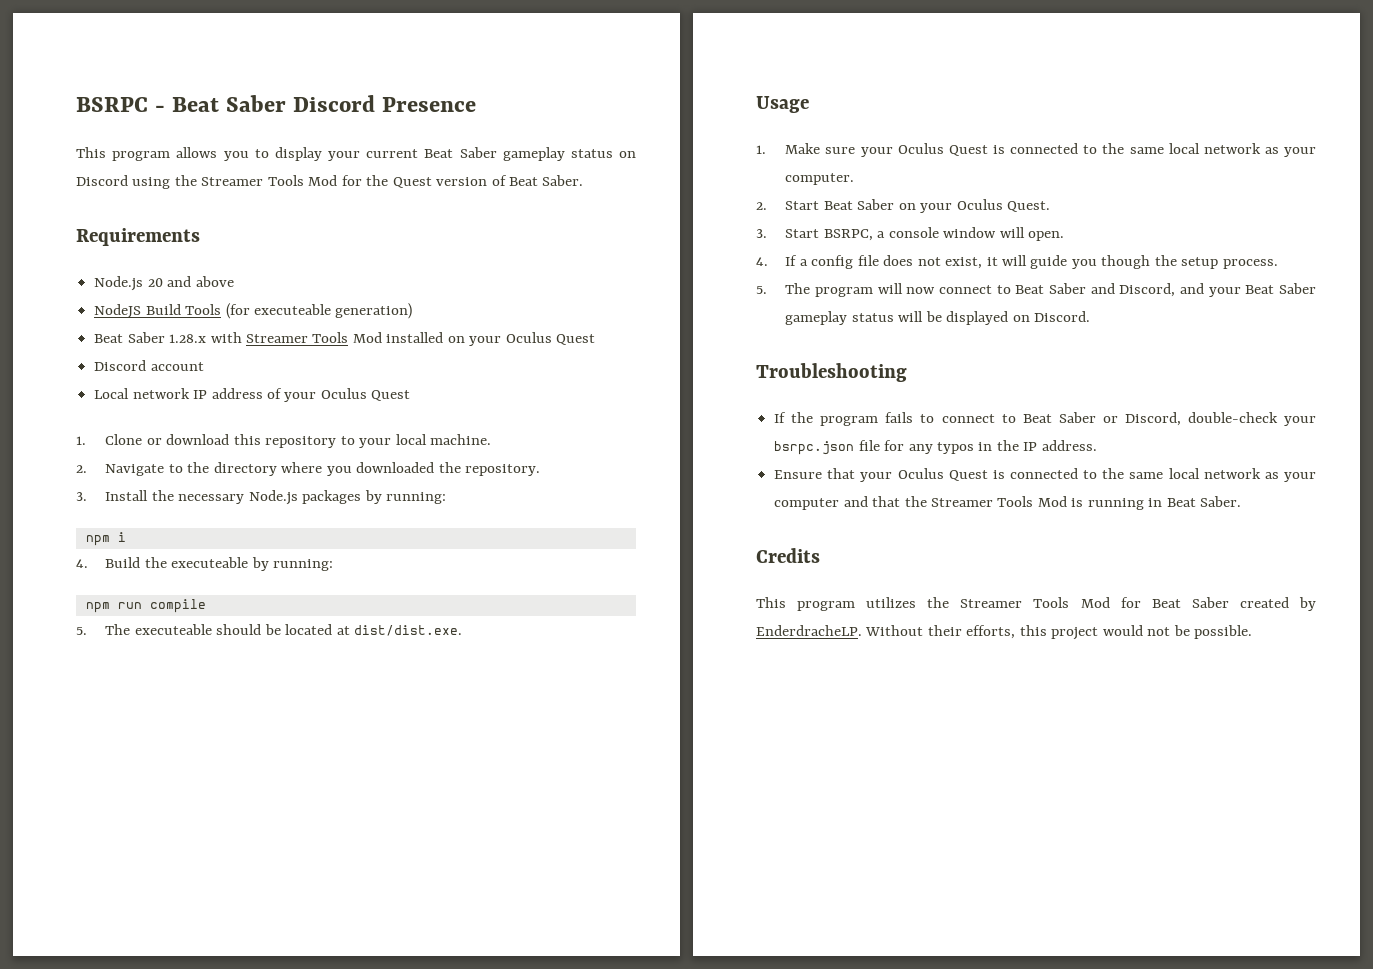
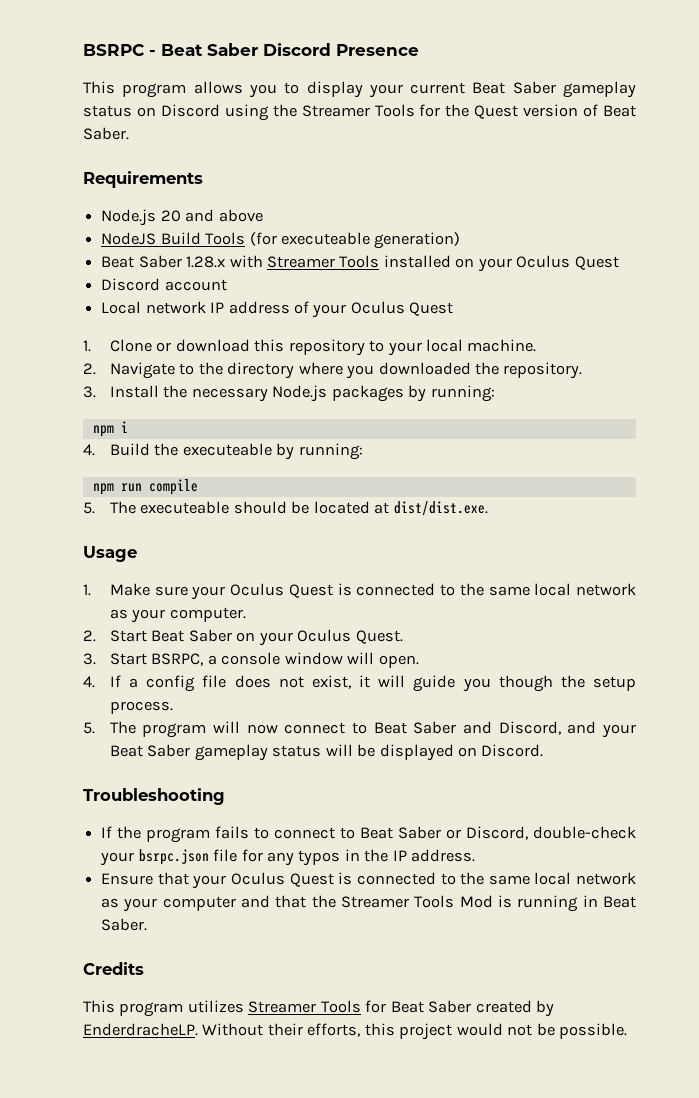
[308,175,338,186] Mod -> (415, 110) none
[352,332,382,343] Mod -> (380, 261) none
[927,597,1110,608] the Streamer Tools Mod -> [248,1000,361,1013] Streamer Tools

